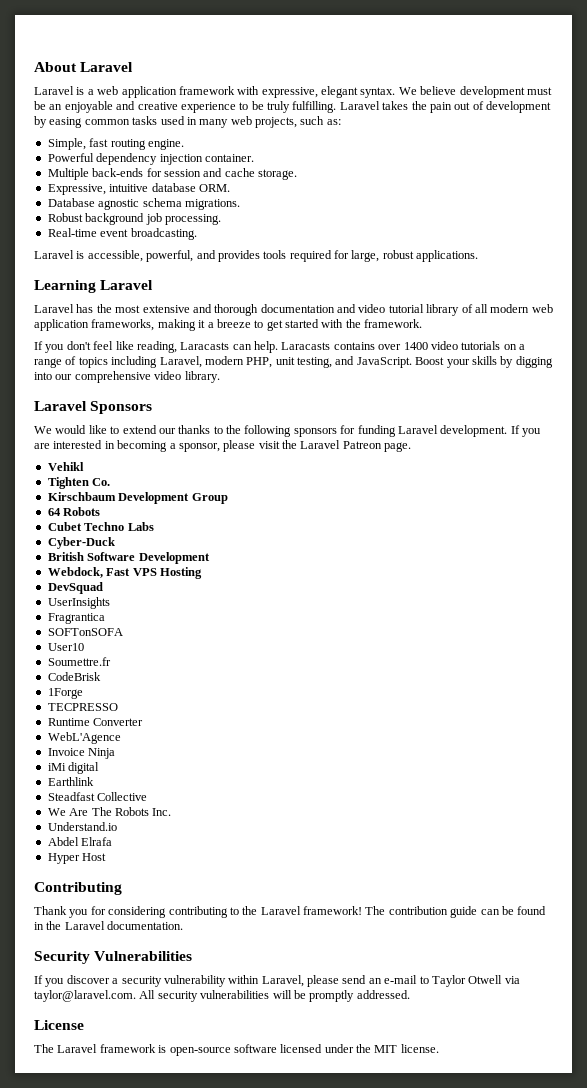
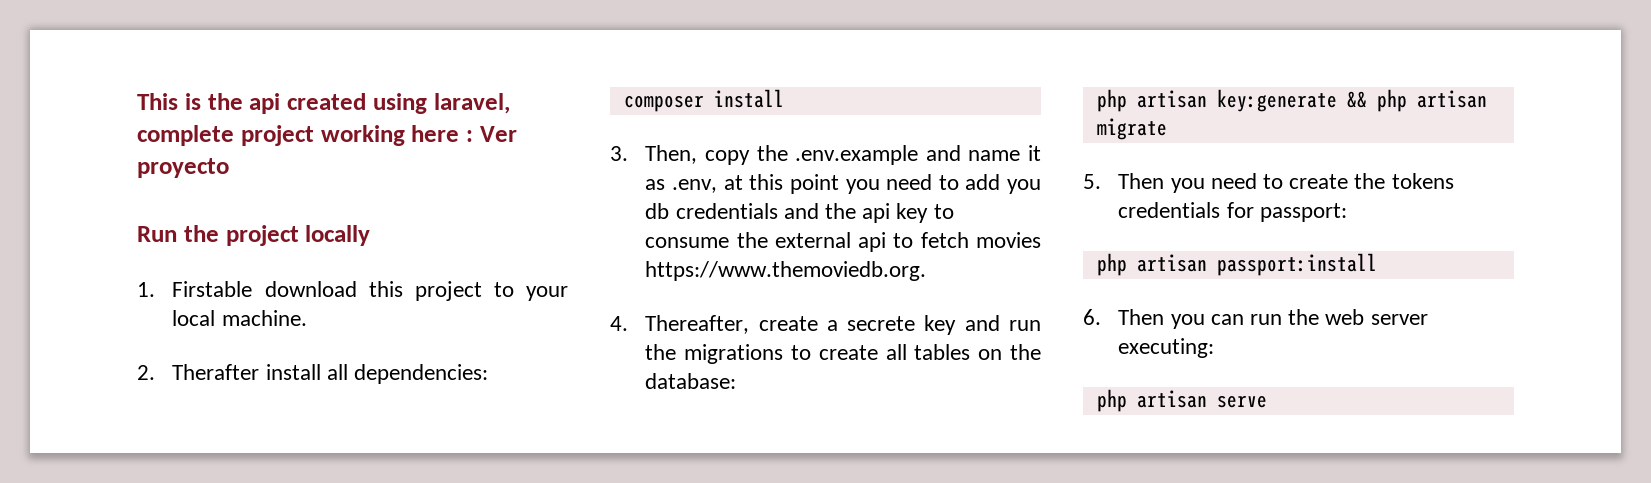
[34,62,134,72] [34,86,552,98] [34,101,551,113] [34,116,341,128] [47,138,184,150] [47,153,254,165] [47,168,297,180] [47,183,230,195] [47,198,240,210] [47,213,221,225] [47,228,197,240] [34,250,479,262] [34,280,154,293] [34,304,553,316] [34,319,423,331] [34,341,525,353] [34,356,553,368] [34,371,220,383] [34,401,153,414] [34,425,541,437] [34,440,412,452] [47,462,84,471] [47,477,111,489] [47,492,228,504] [47,507,101,516] [47,522,154,531] [47,537,115,549] [47,552,210,564] [47,567,202,579] [47,582,103,594] [47,597,110,609] [47,613,105,624] [47,628,123,636] [47,643,84,651] [47,657,111,666] [47,672,101,681] [47,688,83,699] [47,703,118,711] [47,718,144,726] [47,732,121,744] [47,748,116,759] [47,762,100,774] [47,777,94,786] [47,792,148,801] [47,807,172,816] [47,822,117,831] [47,837,113,846] [47,853,107,864] [34,882,122,895] [34,906,547,918] [34,921,184,930] [34,951,193,964] [34,975,520,987] [34,990,410,1002] [34,1020,84,1030] [34,1044,439,1056] About Laravel // Laravel is a web application framework with expressive, elegant syntax. We believe development must be an enjoyable and creative experience to be truly fulfilling. Laravel takes the pain out of development by easing common tasks used in many web projects, such as: // Simple, fast routing engine. // Powerful dependency injection container. // Multiple back-ends for session and cache storage. // Expressive, intuitive database ORM. // Database agnostic schema migrations. // Robust background job processing. // Real-time event broadcasting. // Laravel is accessible, powerful, and provides tools required for large, robust applications. // Learning Laravel // Laravel has the most extensive and thorough documentation and video tutorial library of all modern web application frameworks, making it a breeze to get started with the framework. // If you don't feel like reading, Laracasts can help. Laracasts contains over 1400 video tutorials on a range of topics including Laravel, modern PHP, unit testing, and JavaScript. Boost your skills by digging into our comprehensive video library. // Laravel Sponsors // We would like to extend our thanks to the following sponsors for funding Laravel development. If you are interested in becoming a sponsor, please visit the Laravel Patreon page. // Vehikl // Tighten Co. // Kirschbaum Development Group // 64 Robots // Cubet Techno Labs // Cyber-Duck // British Software Development // Webdock, Fast VPS Hosting // DevSquad // UserInsights // Fragrantica // SOFTonSOFA // User10 // Soumettre.fr // CodeBrisk // 1Forge // TECPRESSO // Runtime Converter // WebL'Agence // Invoice Ninja // iMi digital // Earthlink // Steadfast Collective // We Are The Robots Inc. // Understand.io // Abdel Elrafa // Hyper Host // Contributing // Thank you for considering contributing to the Laravel framework! The contribution guide can be found in the Laravel documentation. // Security Vulnerabilities // If you discover a security vulnerability within Laravel, please send an e-mail to Taylor Otwell via taylor@laravel.com. All security vulnerabilities will be promptly addressed. // License // The Laravel framework is open-source software licensed under the MIT license. -> [137,93,510,114] [137,125,517,146] [137,158,229,178] [137,225,371,246] [137,281,568,301] [172,310,307,326] [137,364,489,384] [623,89,784,112] [610,145,1041,165] [645,174,1041,194] [645,203,954,223] [645,232,1041,252] [645,261,927,281] [610,315,1041,335] [645,344,1041,364] [645,373,737,389] [1096,89,1487,112] [1096,118,1167,140] [1083,173,1454,193] [1118,202,1347,222] [1096,253,1377,276] [1083,309,1428,329] [1118,338,1215,358] [1096,389,1267,412] This is the api created using laravel, complete project working here : Ver proyecto // Run the project locally // 1. Firstable download this project to your local machine. // 2. Therafter install all dependencies: // composer install // 3. Then, copy the .env.example and name it as .env, at this point you need to add you db credentials and the api key to consume the external api to fetch movies https://www.themoviedb.org. // 4. Thereafter, create a secrete key and run the migrations to create all tables on the database: // php artisan key:generate && php artisan migrate // 5. Then you need to create the tokens credentials for passport: // php artisan passport:install // 6. Then you can run the web server executing: // php artisan serve

